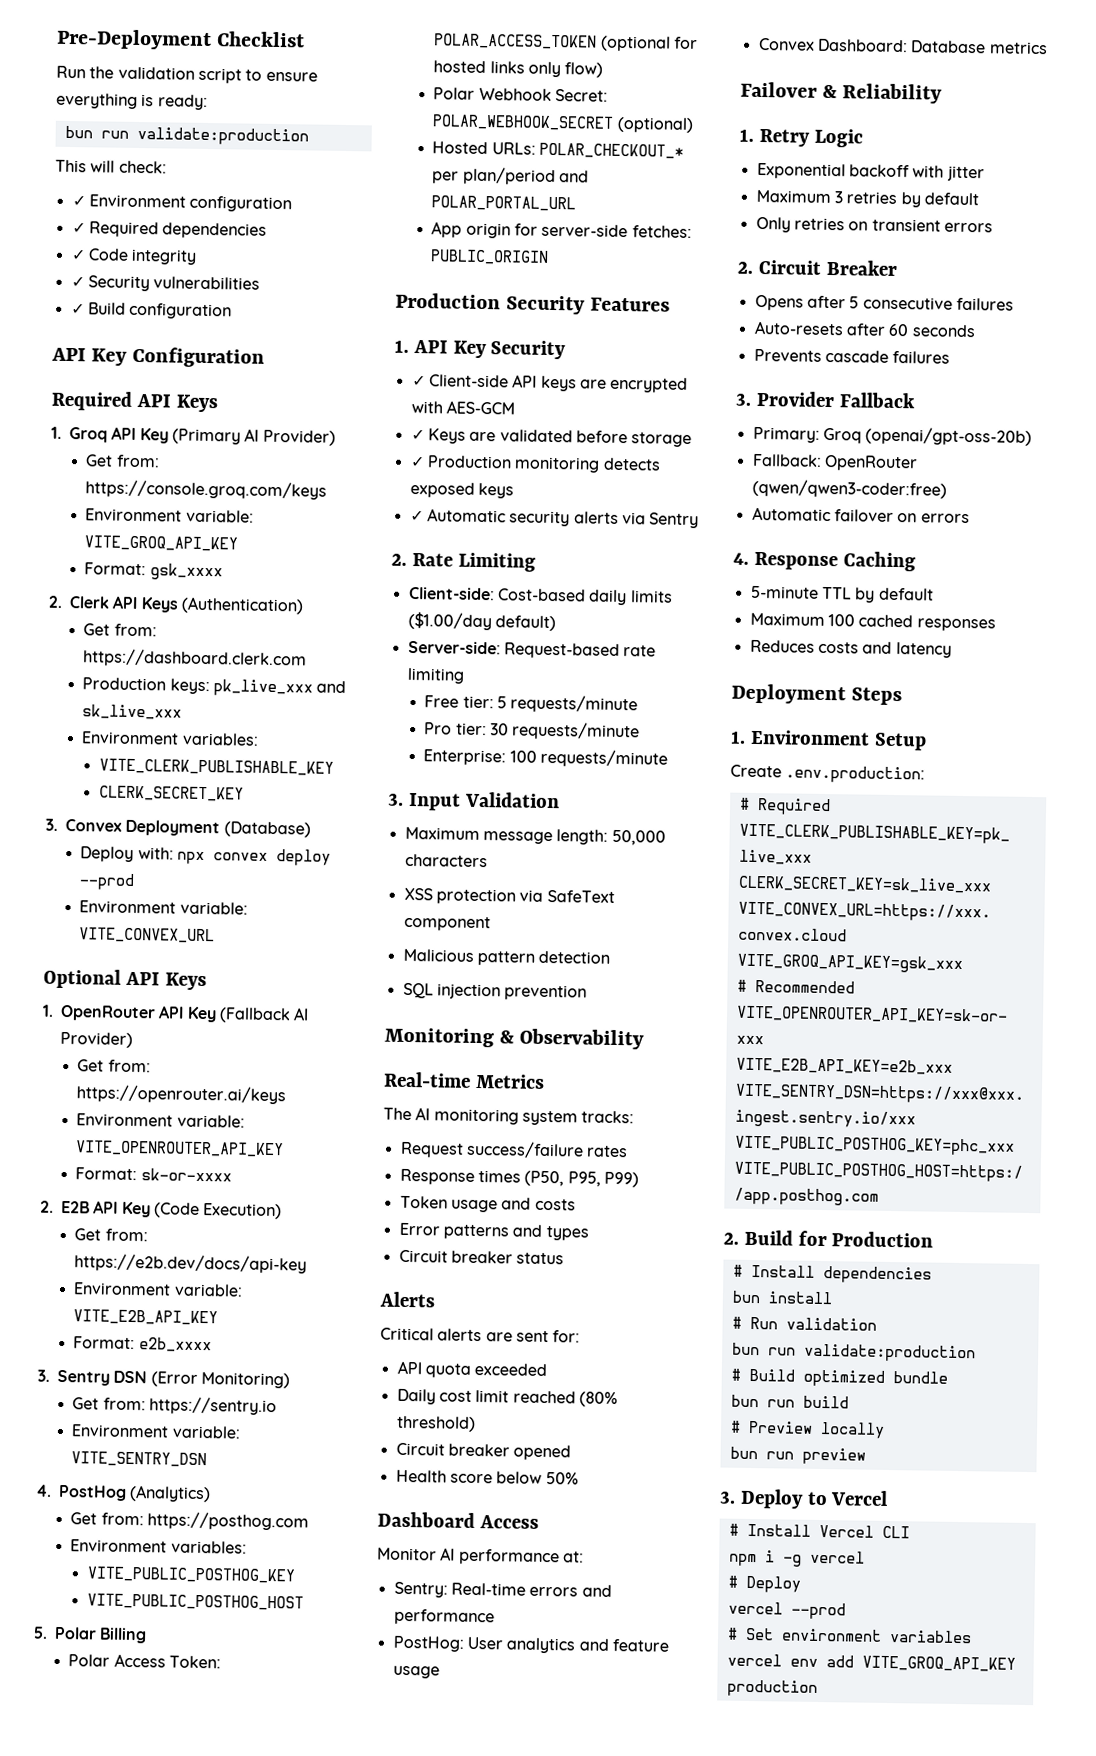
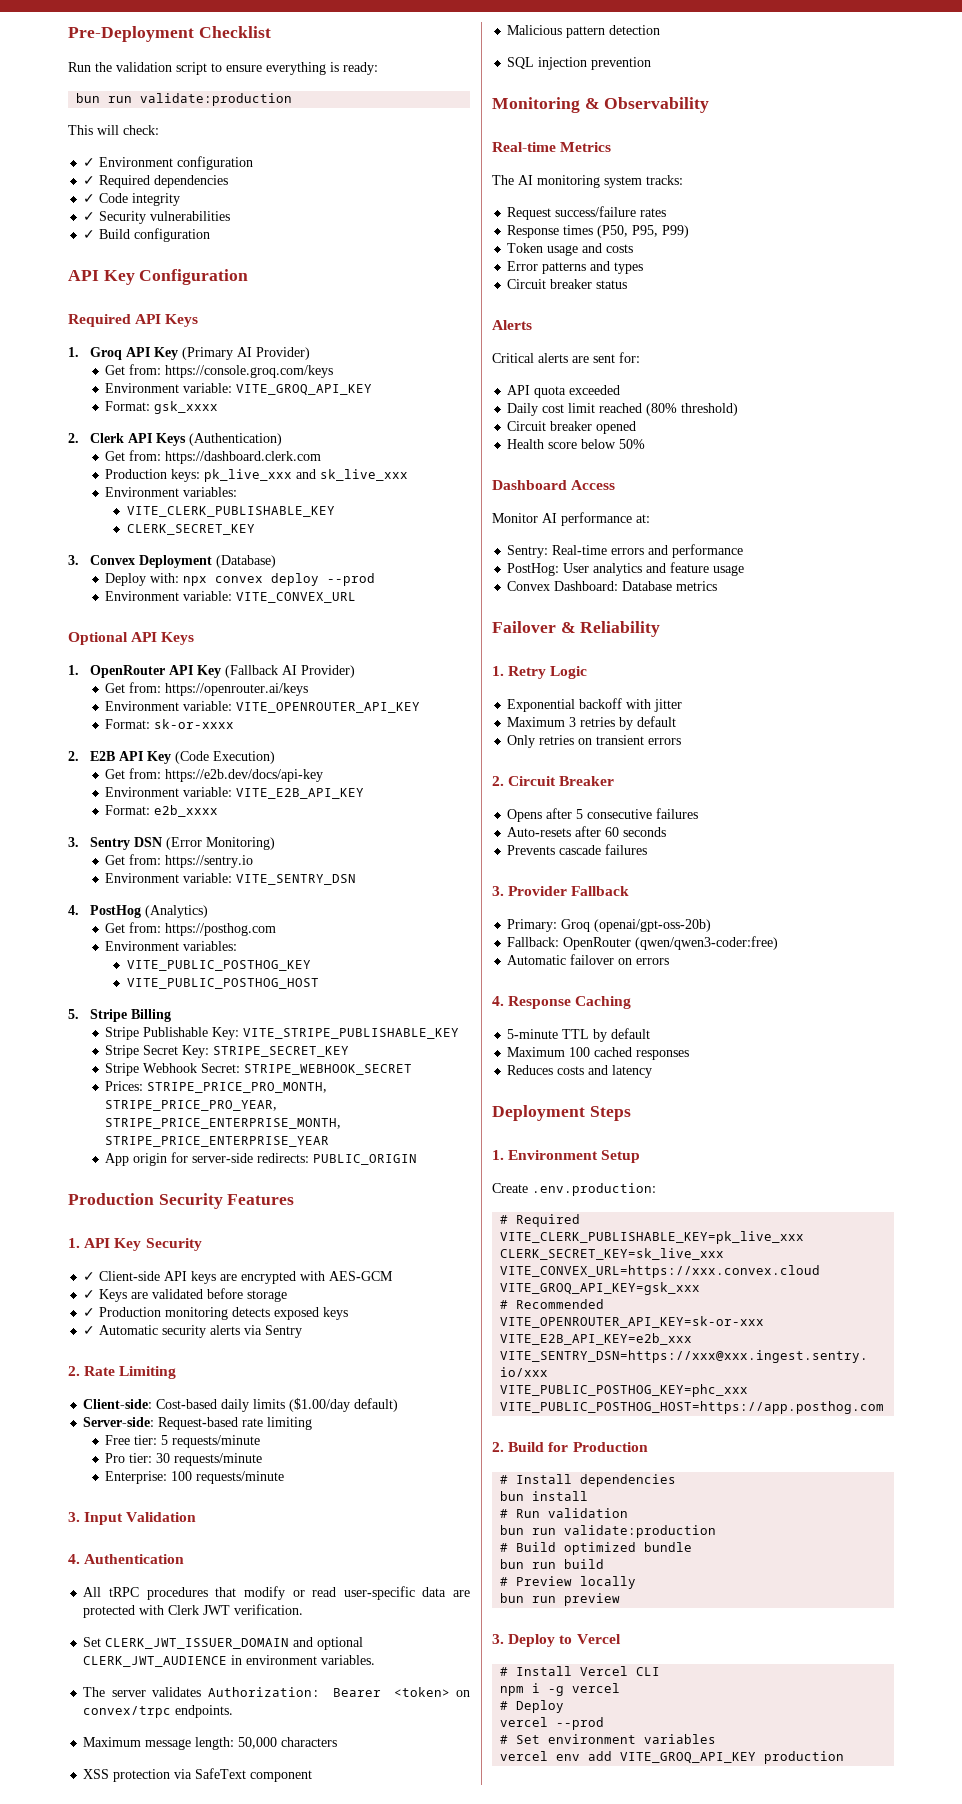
[54,1626,97,1640] Polar -> [89,1009,127,1022] Stripe
[68,1653,221,1669] [434,33,698,52] [433,60,604,78] [433,87,608,102] [432,114,694,134] [432,141,684,159] [432,166,589,186] [431,195,577,212] Polar Access Token: POLAR_ACCESS_TOKEN (optional for hosted links only flow) // Polar Webhook Secret: POLAR_WEBHOOK_SECRET (optional) // Hosted URLs: POLAR_CHECKOUT_* per plan/period and POLAR_PORTAL_URL -> [105,1027,460,1040] [105,1045,350,1058] [105,1063,413,1076] [105,1081,328,1093] [105,1100,278,1111] [105,1118,342,1129] [105,1136,330,1147] Stripe Publishable Key: VITE_STRIPE_PUBLISHABLE_KEY // Stripe Secret Key: STRIPE_SECRET_KEY // Stripe Webhook Secret: STRIPE_WEBHOOK_SECRET // Prices: STRIPE_PRICE_PRO_MONTH, STRIPE_PRICE_PRO_YEAR, STRIPE_PRICE_ENTERPRISE_MONTH, STRIPE_PRICE_ENTERPRISE_YEAR
[631,225,692,239] fetches: -> [257,1153,310,1163] redirects:
(560, 800) none -> [68,1554,185,1564] [83,1586,470,1600] [83,1604,304,1618] [83,1637,364,1650] [83,1655,376,1667] [83,1687,470,1697] [83,1705,234,1718] // 4. Authentication // All tRPC procedures that modify or read user-specific data are protected with Clerk JWT verification. // Set CLERK_JWT_ISSUER_DOMAIN and optional CLERK_JWT_AUDIENCE in environment variables. // The server validates Authorization: Bearer <token> on convex/trpc endpoints.

